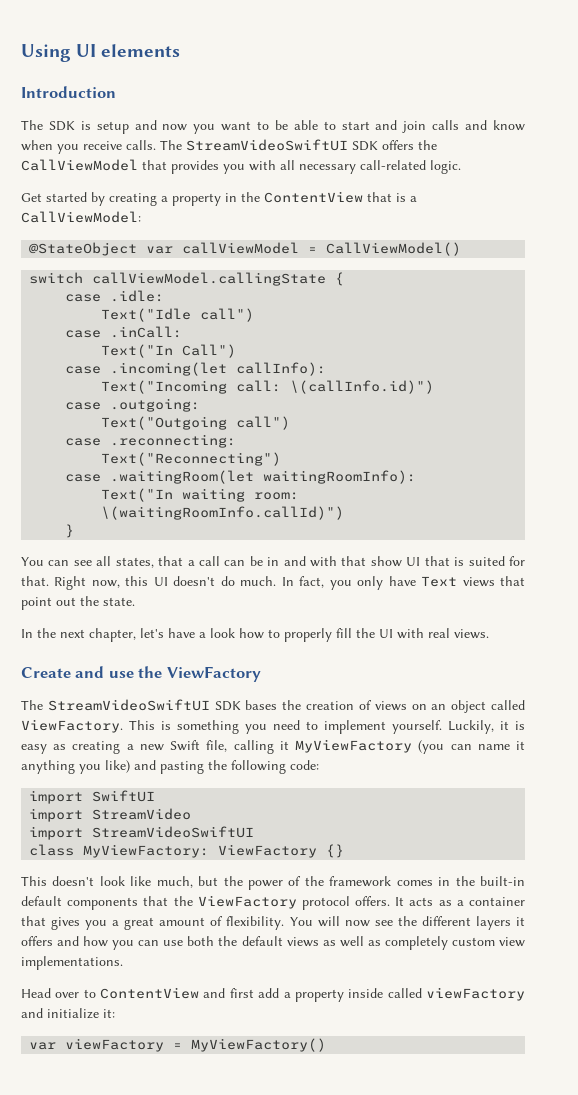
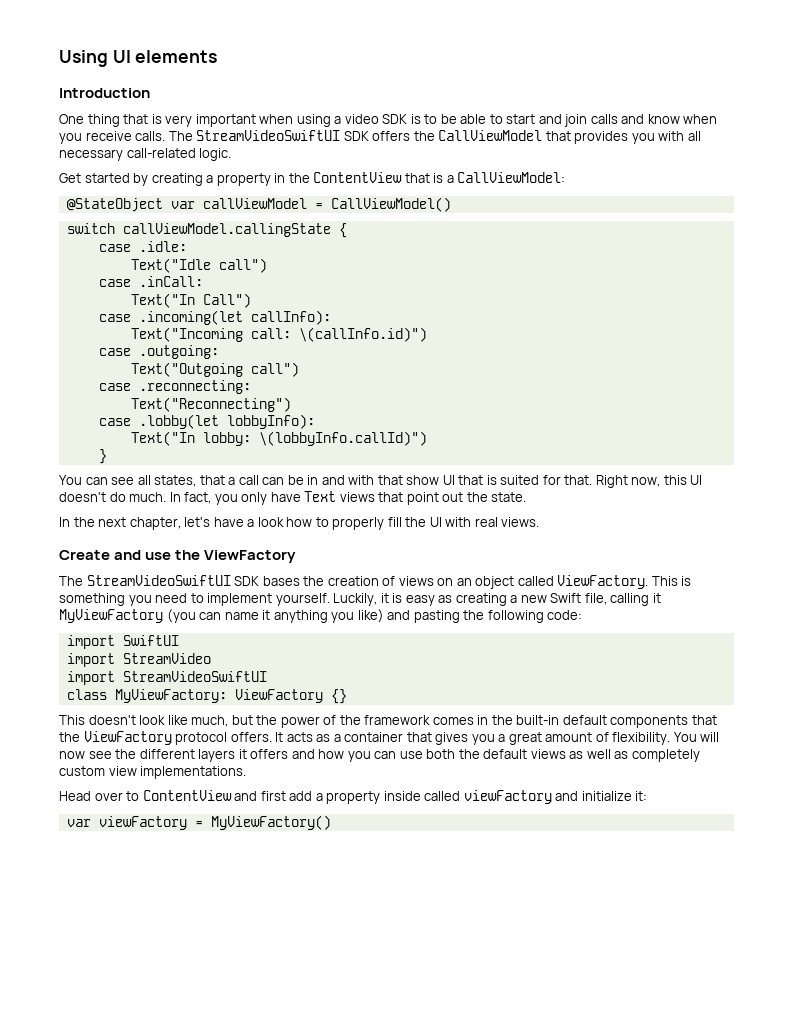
[21,120,252,134] The SDK is setup and now you want -> [59,114,421,127] One thing that is very important when using a video SDK is
[110,470,417,484] [101,488,300,502] [101,506,345,520] .waitingRoom(let waitingRoomInfo): // Text("In waiting room: \(waitingRoomInfo.callId)") -> [138,414,315,429] [130,431,427,446] .lobby(let lobbyInfo): // Text("In lobby: \(lobbyInfo.callId)")

